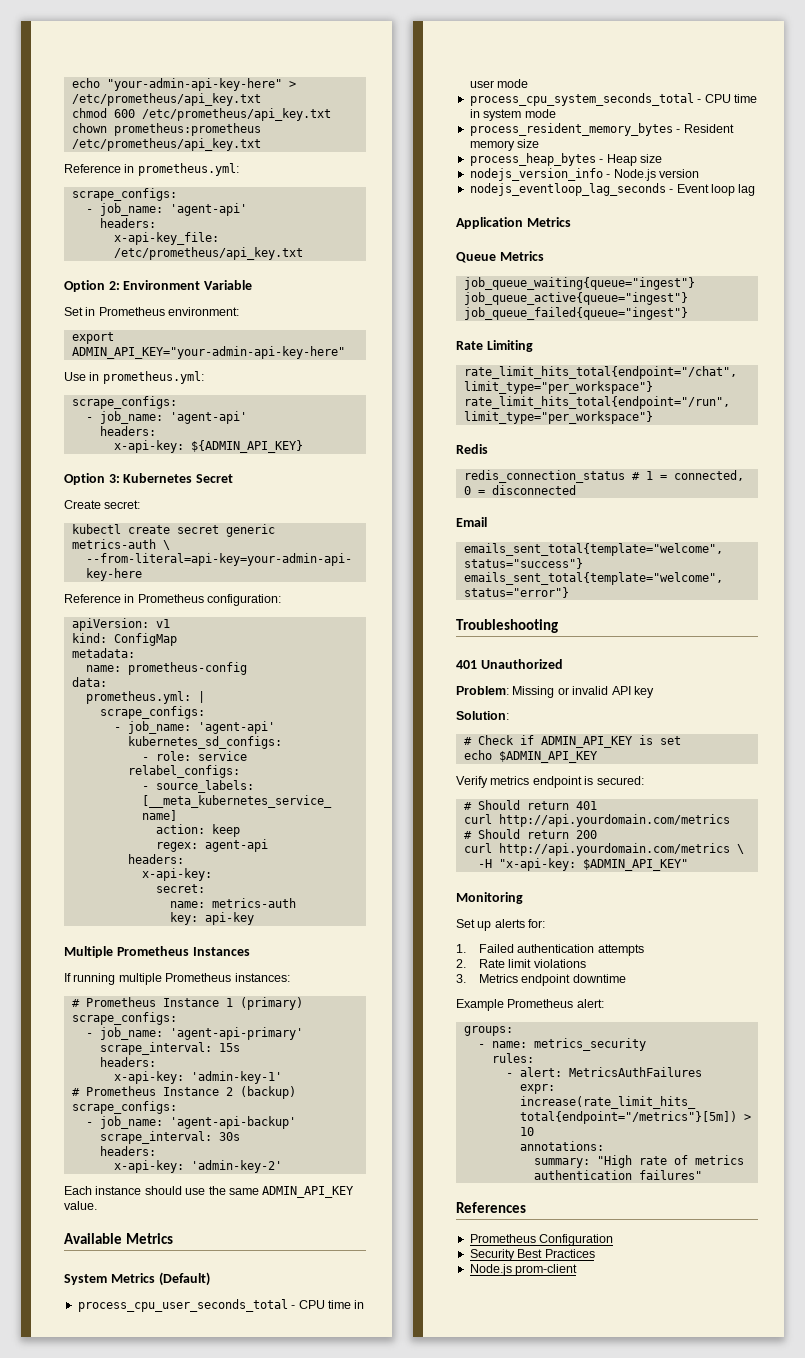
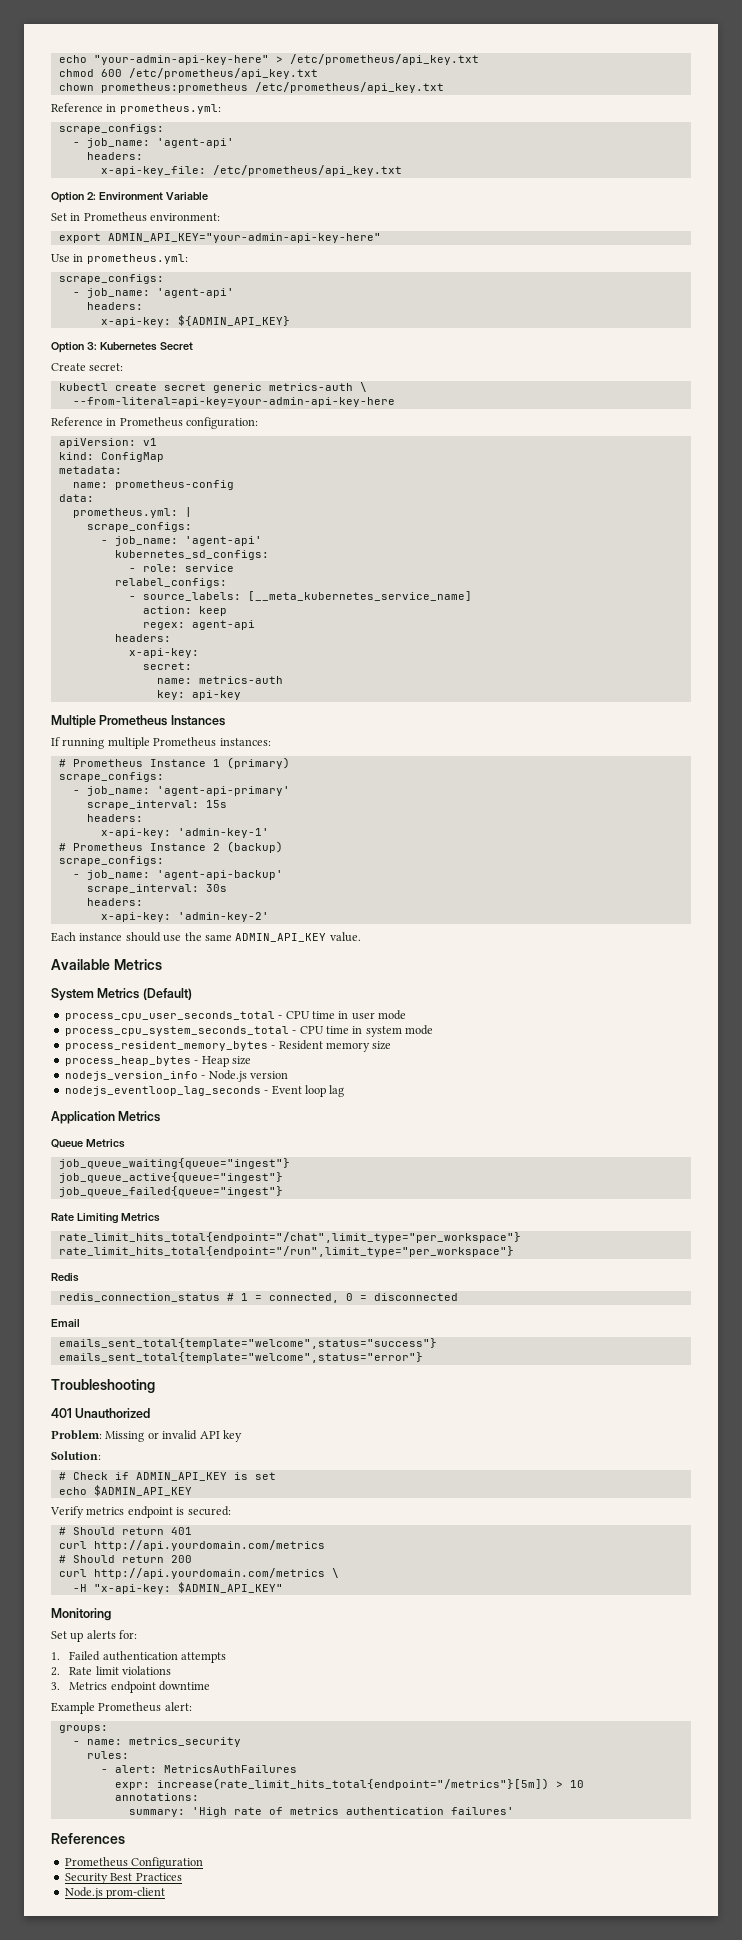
(533, 346) none -> [120,1213,160,1222] Metrics
[596,1155,632,1168] "High -> [191,1807,227,1817] 'High
[638,1170,702,1180] failures" -> [450,1807,514,1815] failures'

